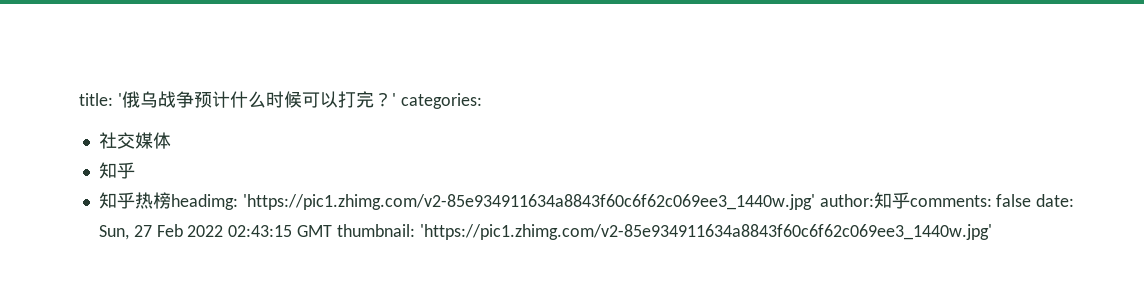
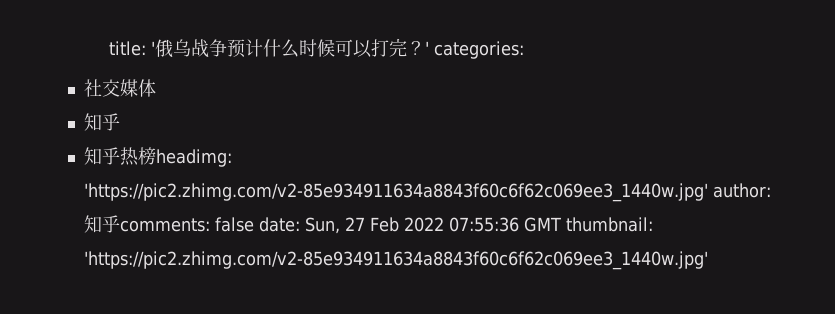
[242,194,815,210] 'https://pic1.zhimg.com/v2-85e934911634a8843f60c6f62c069ee3_1440w.jpg' -> [83,183,708,202] 'https://pic2.zhimg.com/v2-85e934911634a8843f60c6f62c069ee3_1440w.jpg'
[228,225,293,237] 02:43:15 -> [448,217,519,232] 07:55:36
[419,224,992,240] 'https://pic1.zhimg.com/v2-85e934911634a8843f60c6f62c069ee3_1440w.jpg' -> [83,251,708,270] 'https://pic2.zhimg.com/v2-85e934911634a8843f60c6f62c069ee3_1440w.jpg'

